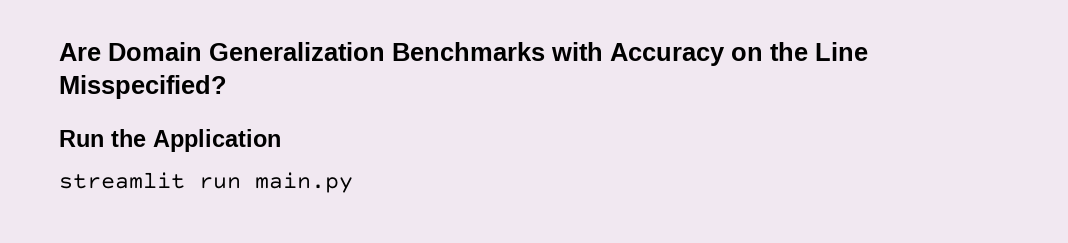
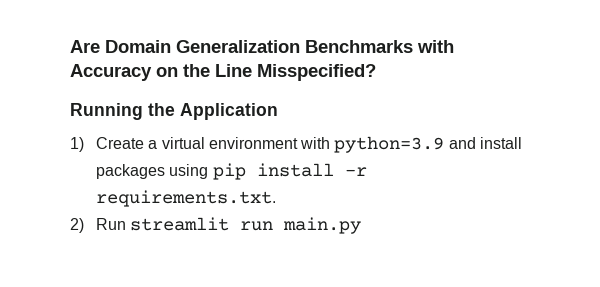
[59,130,104,147] Run -> [70,103,143,120] Running
(281, 140) none -> [70,136,523,153] [95,163,367,180] [95,190,276,207] [70,218,126,233] 1) Create a virtual environment with python=3.9 and install packages using pip install -r requirements.txt. // 2) Run

